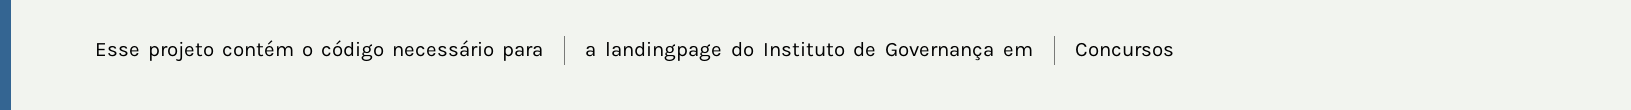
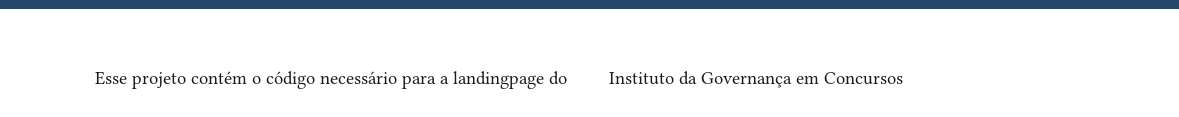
[853,42,877,57] de -> [679,71,697,85] da

